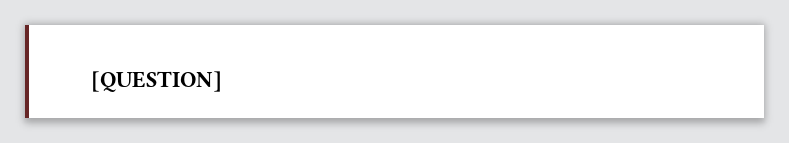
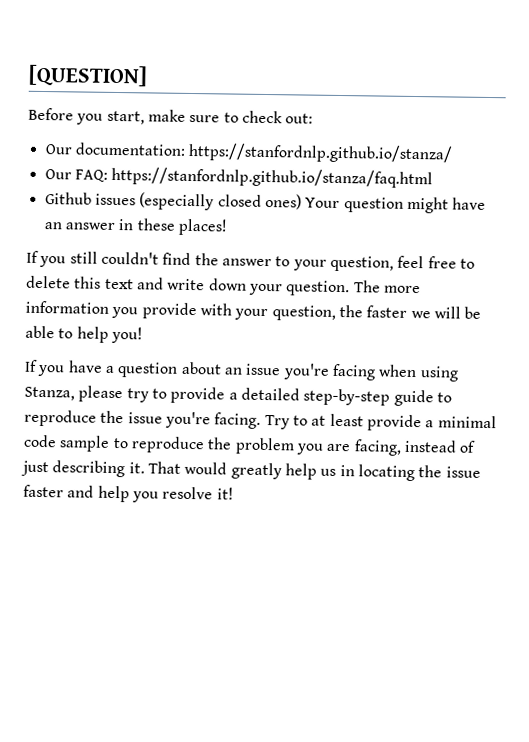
(222, 81) none -> [28,107,314,125] [44,142,454,164] [44,166,434,189] [44,192,487,214] [43,218,228,236] [26,250,475,272] [26,275,421,297] [25,300,482,321] [25,325,143,344] [24,359,459,382] [24,385,452,407] [24,409,497,432] [23,434,477,456] [21,460,481,482] [23,484,234,503] // Before you start, make sure to check out: // Our documentation: https://stanfordnlp.github.io/stanza/ // Our FAQ: https://stanfordnlp.github.io/stanza/faq.html // Github issues (especially closed ones) Your question might have an answer in these places! // If you still couldn't find the answer to your question, feel free to delete this text and write down your question. The more information you provide with your question, the faster we will be able to help you! // If you have a question about an issue you're facing when using Stanza, please try to provide a detailed step-by-step guide to reproduce the issue you're facing. Try to at least provide a minimal code sample to reproduce the problem you are facing, instead of just describing it. That would greatly help us in locating the issue faster and help you resolve it!

